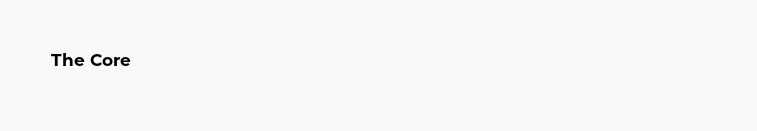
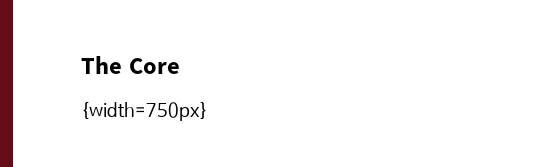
(131, 60) none -> [81,102,208,121] // {width=750px}

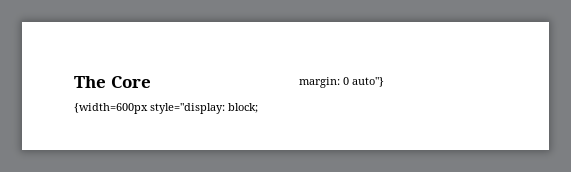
[81,102,208,121] {width=750px} -> [74,103,258,114] [299,77,384,88] {width=600px style="display: block; margin: 0 auto"}

